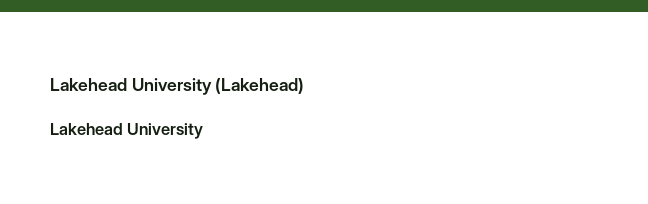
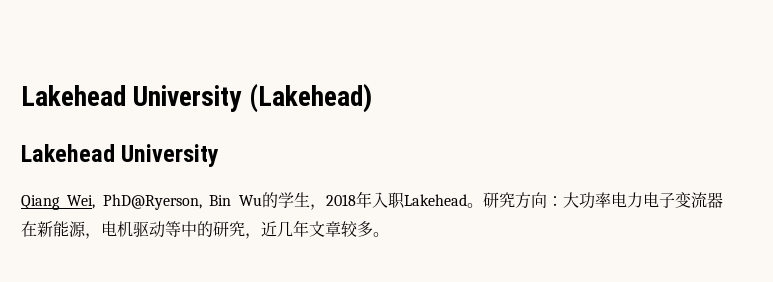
(204, 131) none -> [21,191,723,210] [21,220,389,239] // Qiang Wei, PhD@Ryerson, Bin Wu的学生，2018年入职Lakehead。研究方向：大功率电力电子变流器在新能源，电机驱动等中的研究，近几年文章较多。

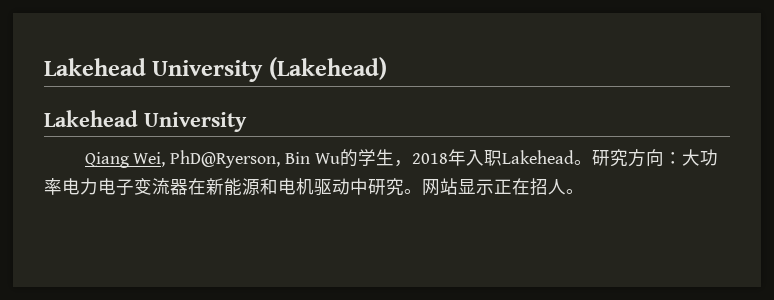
[85,233,101,239] ， -> [260,178,278,195] 和
[165,220,373,239] 等中的研究，近几年文章较多 -> [350,178,566,196] 中研究。网站显示正在招人

